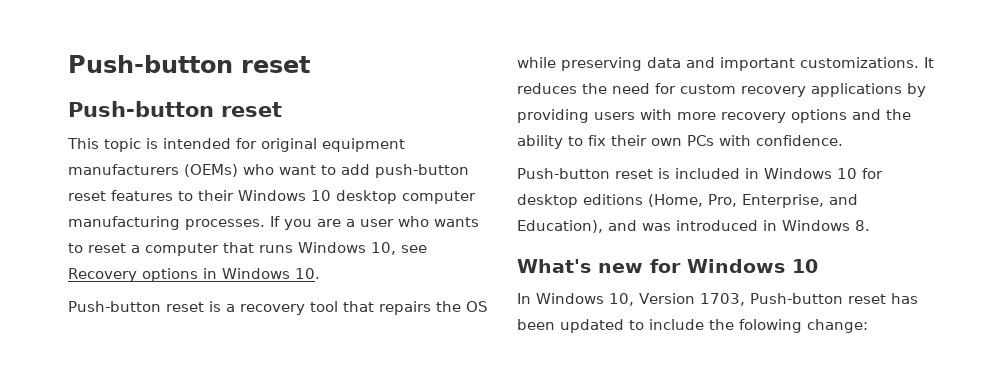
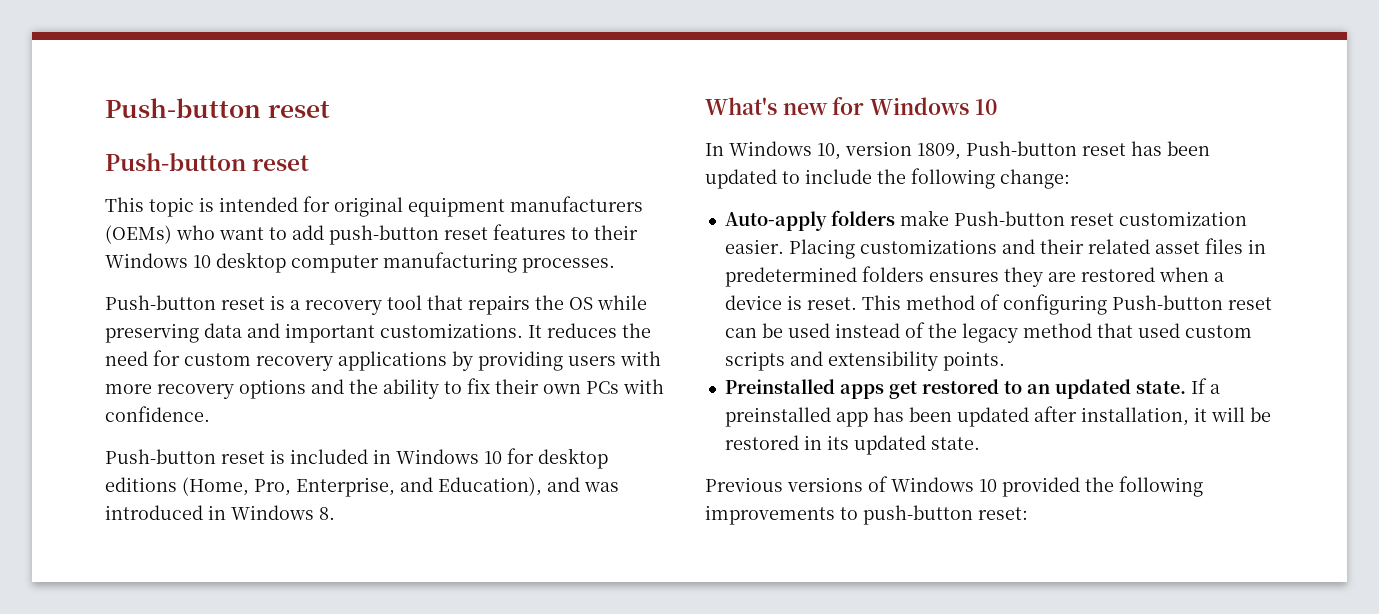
[270,216,479,230] [68,242,427,256] [68,268,320,282] If you are a user who wants to reset a computer that runs Windows 10, see Recovery options in Windows 10. -> (615, 265) none
[639,293,745,306] Version 1703, -> [845,141,961,160] version 1809,
[739,319,802,333] folowing -> [911,168,995,189] following
(868, 326) none -> [724,210,1247,231] [724,238,1266,259] [724,266,1224,287] [724,294,1272,315] [724,322,1252,343] [724,351,1005,371] [724,378,1220,399] [724,406,1271,427] [724,435,980,455] [705,476,1203,497] [705,505,1028,525] // Auto-apply folders make Push-button reset customization easier. Placing customizations and their related asset files in predetermined folders ensures they are restored when a device is reset. This method of configuring Push-button reset can be used instead of the legacy method that used custom scripts and extensibility points. // Preinstalled apps get restored to an updated state. If a preinstalled app has been updated after installation, it will be restored in its updated state. // Previous versions of Windows 10 provided the following improvements to push-button reset:

